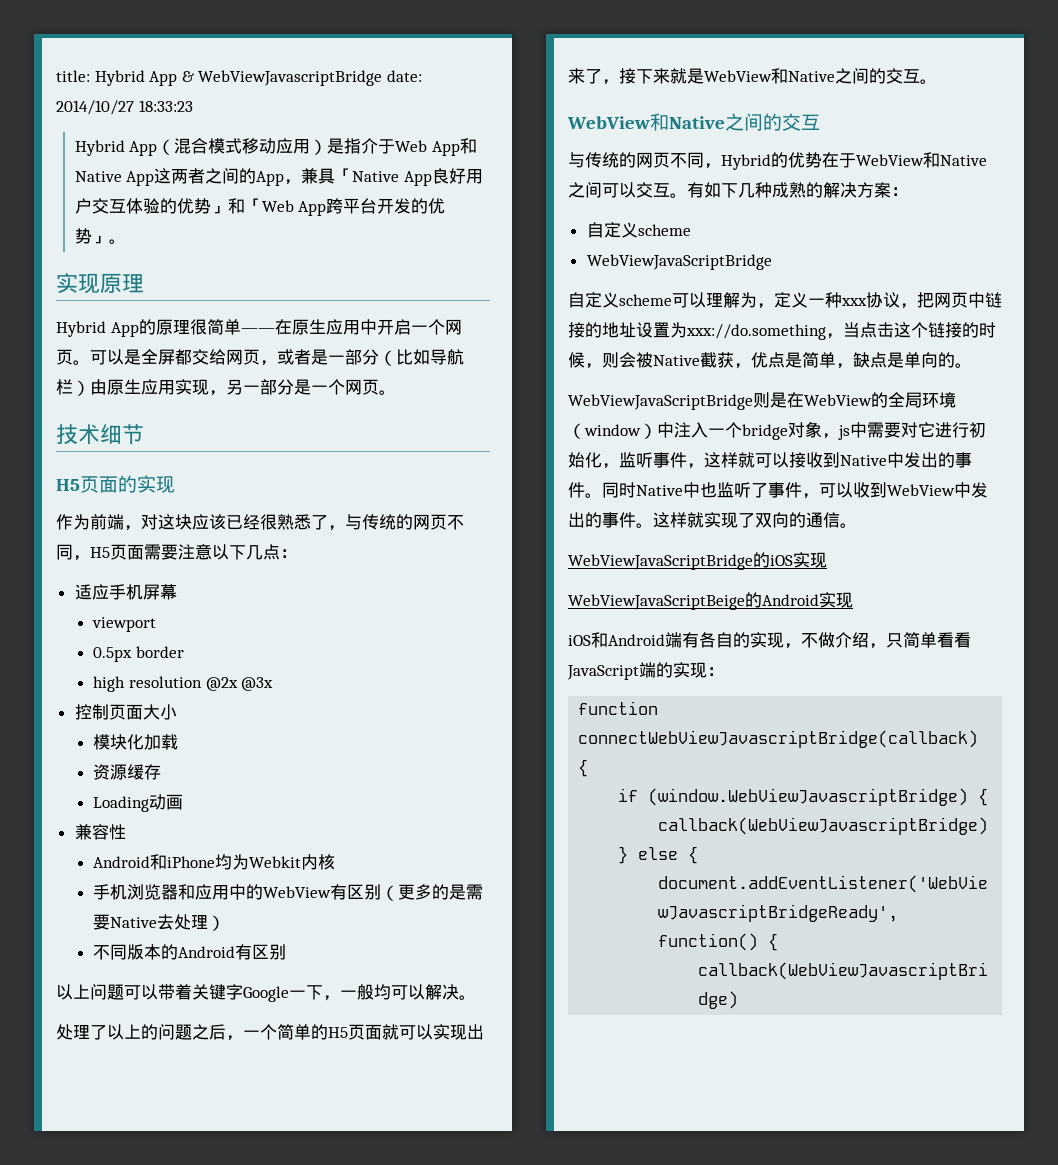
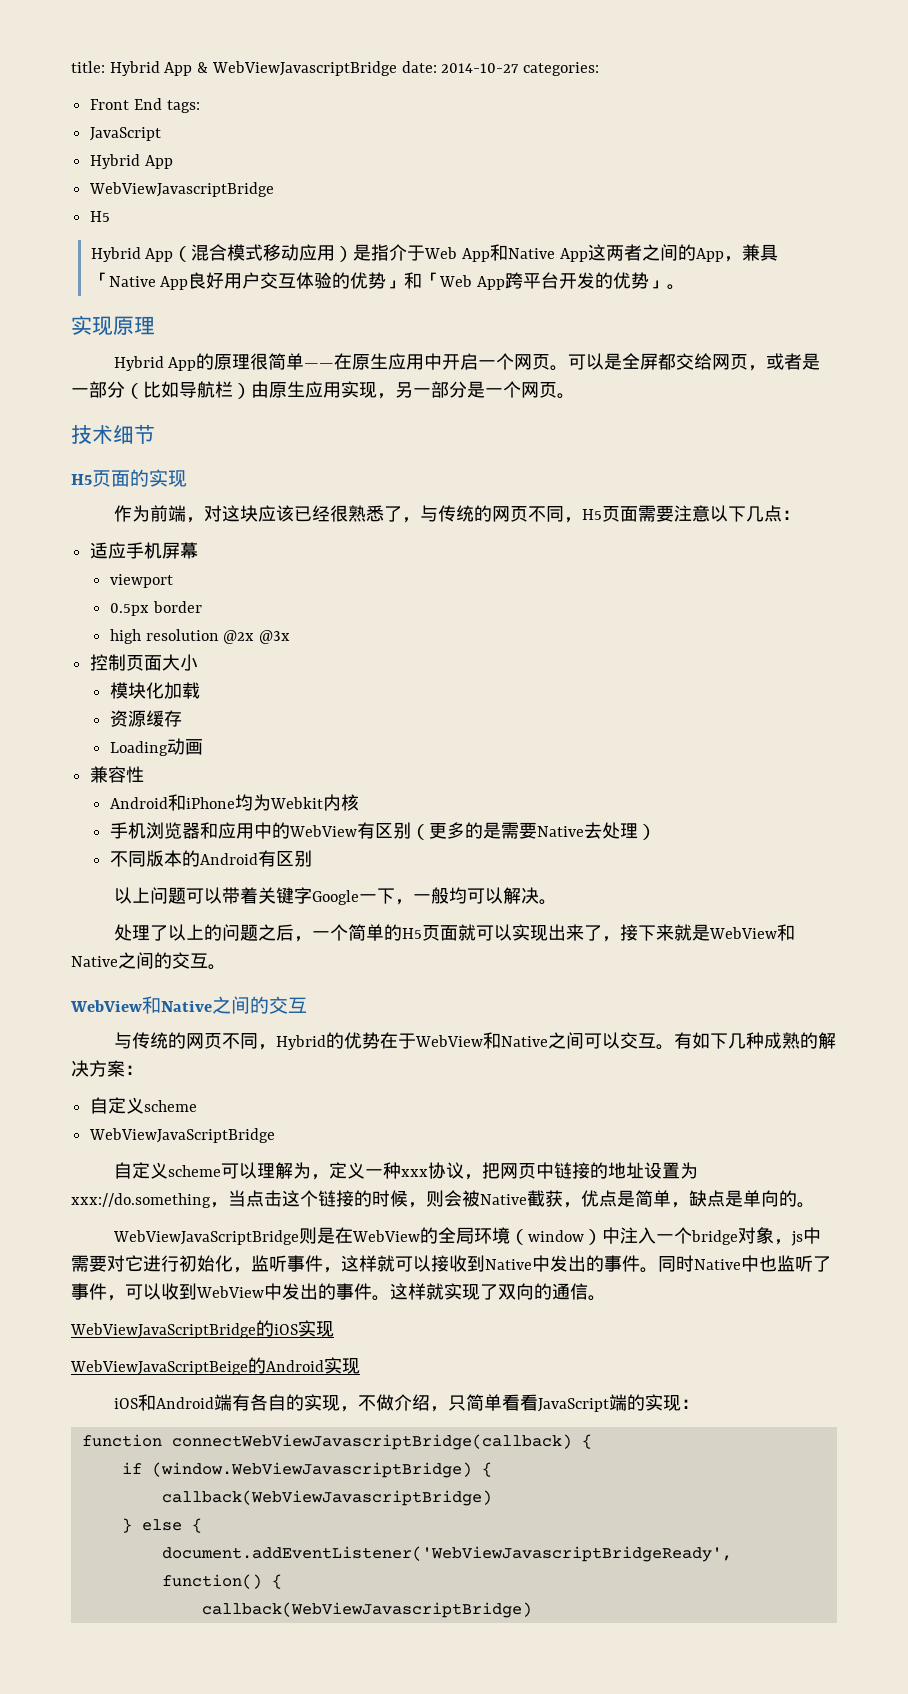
[56,100,193,115] 2014/10/27 18:33:23 -> [441,62,600,76] [90,98,200,113] [90,127,162,141] [90,154,173,169] [89,182,275,197] [90,211,111,222] 2014-10-27 categories: // Front End tags: // JavaScript // Hybrid App // WebViewJavascriptBridge // H5

